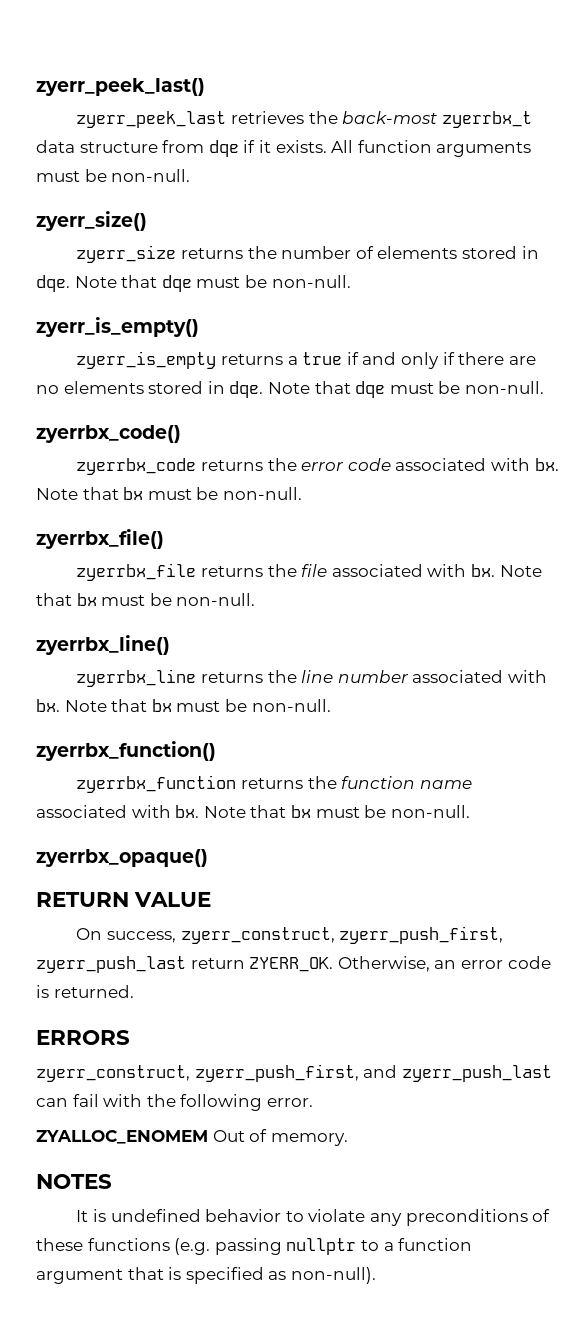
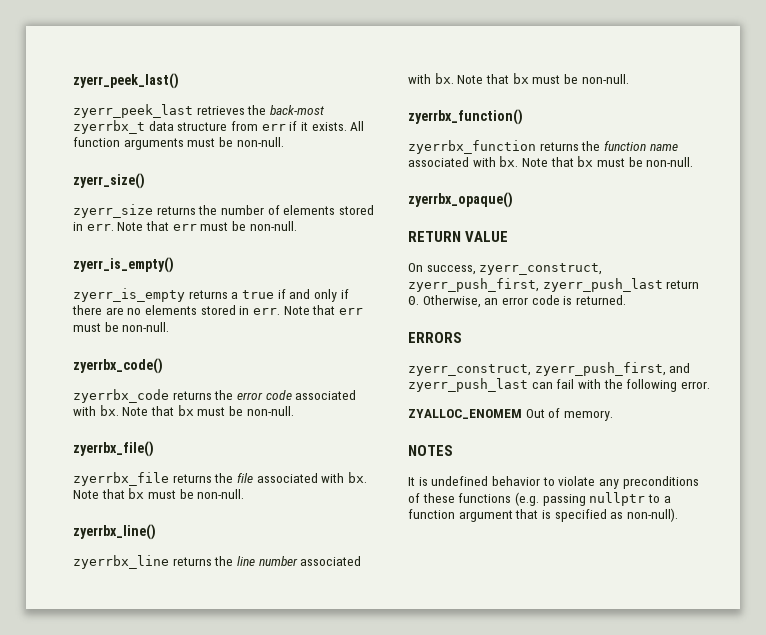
[208,140,239,157] dqe -> [261,124,286,131] err
[36,275,192,292] dqe. Note that dqe -> [86,221,197,231] err. Note that err
[229,381,386,398] dqe. Note that dqe -> [252,305,363,315] err. Note that err
[249,957,334,972] ZYERR_OK. -> [408,296,419,305] 0.

